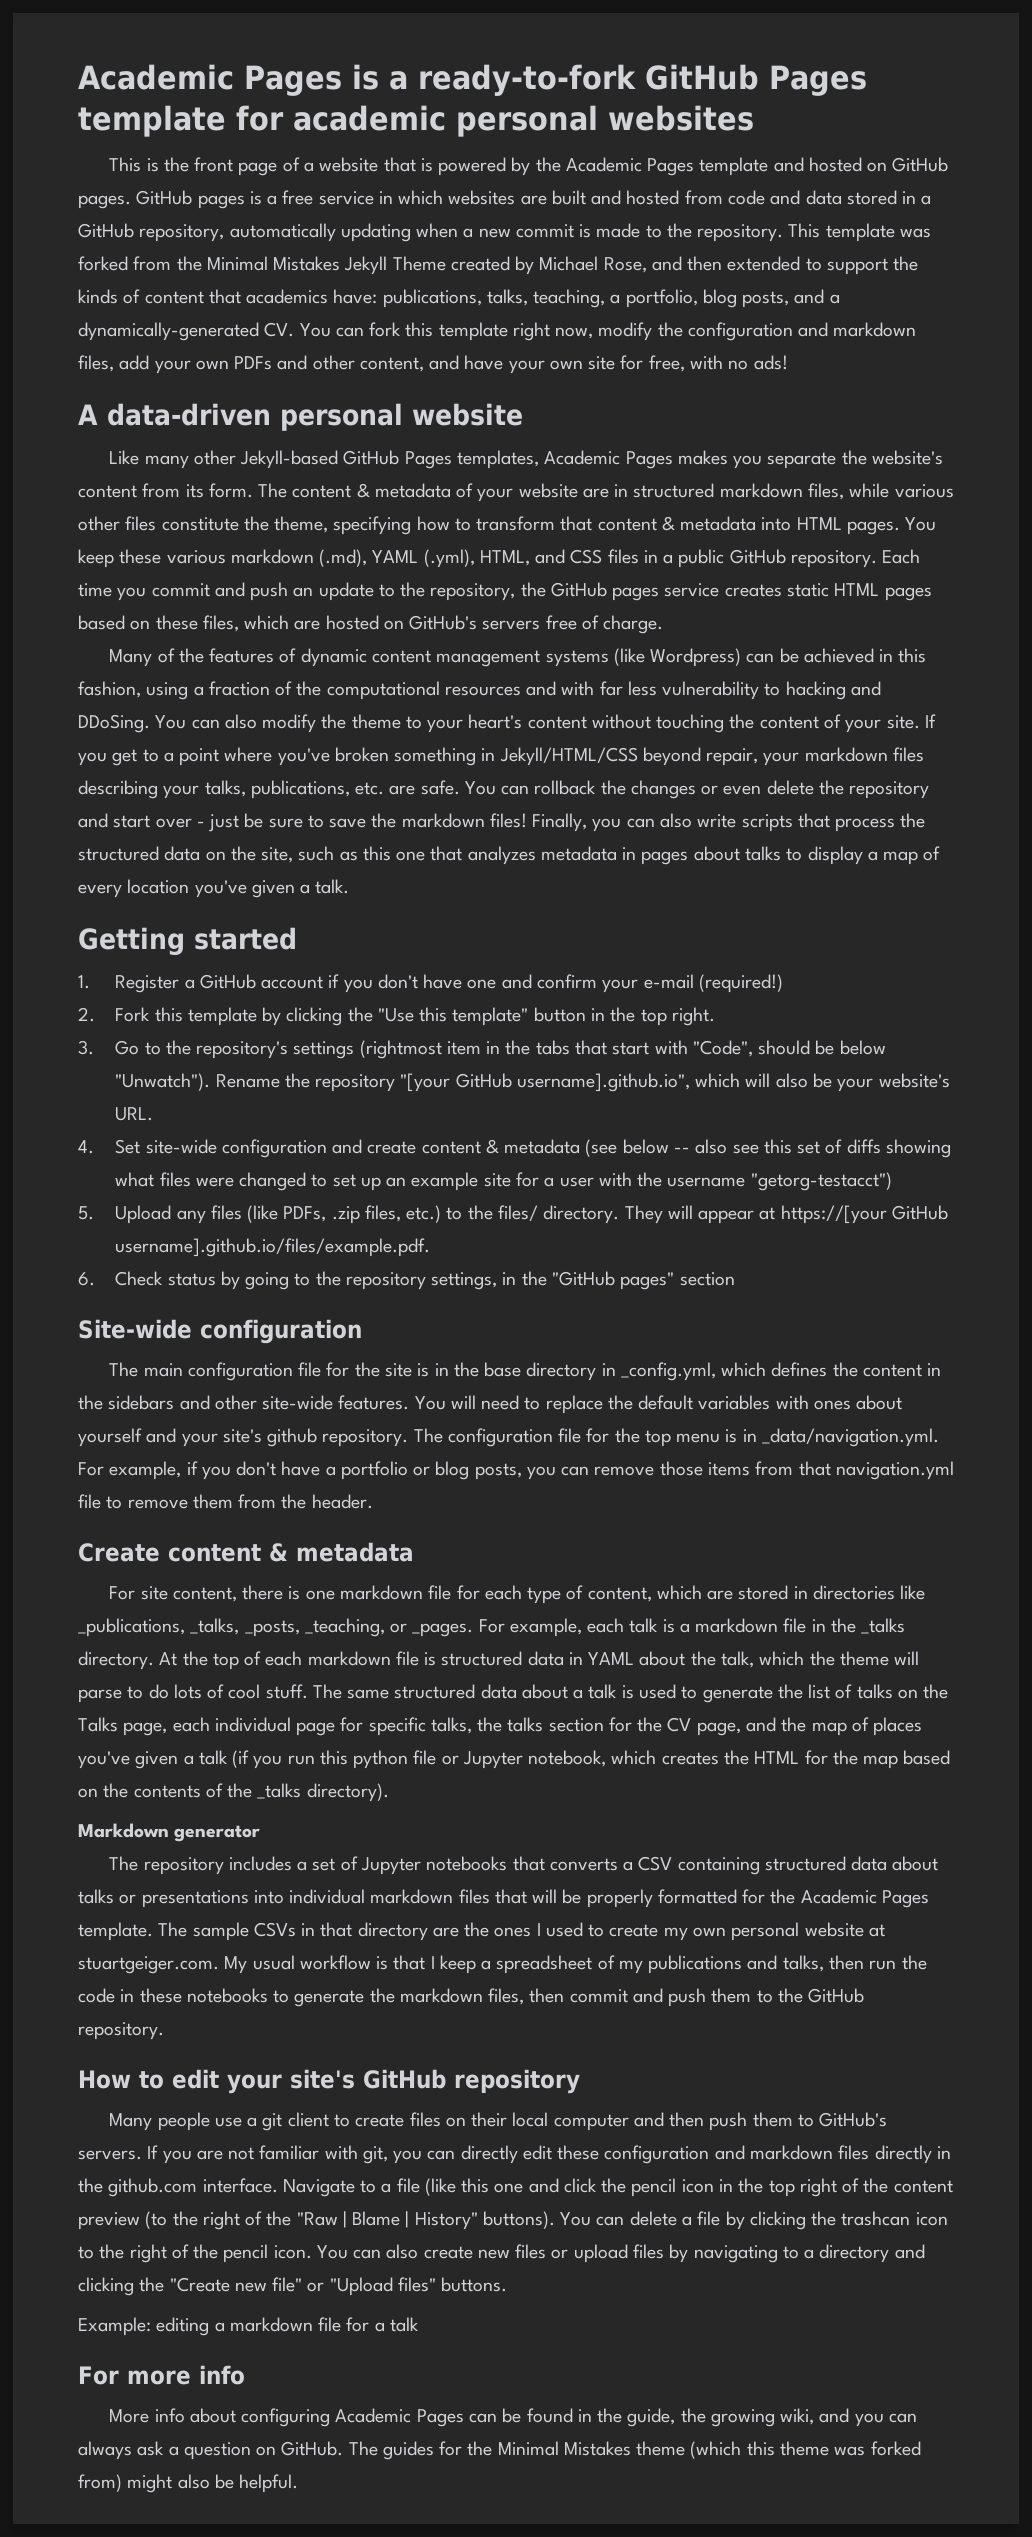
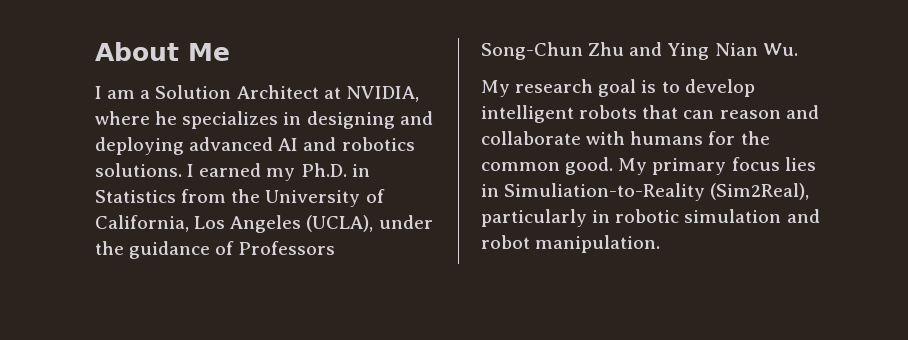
[78,64,867,96] [78,105,754,137] [109,157,949,176] [78,190,932,209] [78,223,931,242] [78,256,919,275] [78,289,840,308] [78,322,917,341] [78,355,788,374] [78,403,523,431] [109,450,943,469] [78,483,954,502] [78,516,937,535] [78,549,921,568] [78,582,932,601] [78,615,664,634] [109,648,927,667] [78,681,881,700] [78,714,936,733] [78,747,924,766] [78,780,930,799] [78,813,926,832] [78,846,941,865] [78,879,350,898] [78,927,297,956] [78,974,783,993] [78,1007,715,1026] [78,1040,886,1059] [115,1073,950,1092] [115,1107,154,1121] [78,1139,951,1158] [115,1172,892,1191] [78,1205,948,1224] [115,1238,431,1257] [78,1271,735,1290] [78,1319,362,1344] [109,1362,942,1381] [78,1395,903,1414] [78,1428,939,1447] [78,1461,954,1480] [78,1494,373,1509] [78,1542,414,1562] [109,1585,926,1604] [78,1618,906,1637] [78,1651,920,1670] [78,1684,949,1703] [78,1717,923,1736] [78,1750,951,1769] [78,1783,389,1802] [78,1823,261,1842] [109,1856,939,1875] [78,1889,929,1908] [78,1922,885,1941] [78,1955,927,1974] [78,1988,865,2007] [78,2022,164,2040] [78,2069,580,2094] [109,2112,888,2131] [78,2145,951,2164] [78,2178,953,2197] [78,2211,948,2230] [78,2244,925,2263] [78,2277,508,2296] [78,2317,419,2336] [78,2365,245,2385] [109,2408,917,2427] [78,2441,921,2460] [78,2474,299,2493] Academic Pages is a ready-to-fork GitHub Pages template for academic personal websites // This is the front page of a website that is powered by the Academic Pages template and hosted on GitHub pages. GitHub pages is a free service in which websites are built and hosted from code and data stored in a GitHub repository, automatically updating when a new commit is made to the repository. This template was forked from the Minimal Mistakes Jekyll Theme created by Michael Rose, and then extended to support the kinds of content that academics have: publications, talks, teaching, a portfolio, blog posts, and a dynamically-generated CV. You can fork this template right now, modify the configuration and markdown files, add your own PDFs and other content, and have your own site for free, with no ads! // A data-driven personal website // Like many other Jekyll-based GitHub Pages templates, Academic Pages makes you separate the website's content from its form. The content & metadata of your website are in structured markdown files, while various other files constitute the theme, specifying how to transform that content & metadata into HTML pages. You keep these various markdown (.md), YAML (.yml), HTML, and CSS files in a public GitHub repository. Each time you commit and push an update to the repository, the GitHub pages service creates static HTML pages based on these files, which are hosted on GitHub's servers free of charge. // Many of the features of dynamic content management systems (like Wordpress) can be achieved in this fashion, using a fraction of the computational resources and with far less vulnerability to hacking and DDoSing. You can also modify the theme to your heart's content without touching the content of your site. If you get to a point where you've broken something in Jekyll/HTML/CSS beyond repair, your markdown files describing your talks, publications, etc. are safe. You can rollback the changes or even delete the repository and start over - just be sure to save the markdown files! Finally, you can also write scripts that process the structured data on the site, such as this one that analyzes metadata in pages about talks to display a map of every location you've given a talk. // Getting started // 1. Register a GitHub account if you don't have one and confirm your e-mail (required!) // 2. Fork this template by clicking the "Use this template" button in the top right. // 3. Go to the repository's settings (rightmost item in the tabs that start with "Code", should be below "Unwatch"). Rename the repository "[your GitHub username].github.io", which will also be your website's URL. // 4. Set site-wide configuration and create content & metadata (see below -- also see this set of diffs showing what files were changed to set up an example site for a user with the username "getorg-testacct") // 5. Upload any files (like PDFs, .zip files, etc.) to the files/ directory. They will appear at https://[your GitHub username].github.io/files/example.pdf. // 6. Check status by going to the repository settings, in the "GitHub pages" section // Site-wide configuration // The main configuration file for the site is in the base directory in _config.yml, which defines the content in the sidebars and other site-wide features. You will need to replace the default variables with ones about yourself and your site's github repository. The configuration file for the top menu is in _data/navigation.yml. For example, if you don't have a portfolio or blog posts, you can remove those items from that navigation.yml file to remove them from the header. // Create content & metadata // For site content, there is one markdown file for each type of content, which are stored in directories like _publications, _talks, _posts, _teaching, or _pages. For example, each talk is a markdown file in the _talks directory. At the top of each markdown file is structured data in YAML about the talk, which the theme will parse to do lots of cool stuff. The same structured data about a talk is used to generate the list of talks on the Talks page, each individual page for specific talks, the talks section for the CV page, and the map of places you've given a talk (if you run this python file or Jupyter notebook, which creates the HTML for the map based on the contents of the _talks directory). // Markdown generator // The repository includes a set of Jupyter notebooks that converts a CSV containing structured data about talks or presentations into individual markdown files that will be properly formatted for the Academic Pages template. The sample CSVs in that directory are the ones I used to create my own personal website at stuartgeiger.com. My usual workflow is that I keep a spreadsheet of my publications and talks, then run the code in these notebooks to generate the markdown files, then commit and push them to the GitHub repository. // How to edit your site's GitHub repository // Many people use a git client to create files on their local computer and then push them to GitHub's servers. If you are not familiar with git, you can directly edit these configuration and markdown files directly in the github.com interface. Navigate to a file (like this one and click the pencil icon in the top right of the content preview (to the right of the "Raw | Blame | History" buttons). You can delete a file by clicking the trashcan icon to the right of the pencil icon. You can also create new files or upload files by navigating to a directory and clicking the "Create new file" or "Upload files" buttons. // Example: editing a markdown file for a talk // For more info // More info about configuring Academic Pages can be found in the guide, the growing wiki, and you can always ask a question on GitHub. The guides for the Minimal Mistakes theme (which this theme was forked from) might also be helpful. -> [95,42,230,61] [95,85,419,102] [95,111,433,129] [95,137,415,155] [95,163,370,181] [95,189,385,207] [95,215,433,233] [95,241,336,259] [481,42,798,60] [481,79,755,97] [481,105,819,123] [481,131,770,145] [481,157,816,175] [481,183,810,201] [481,209,820,227] [481,235,661,253] About Me // I am a Solution Architect at NVIDIA, where he specializes in designing and deploying advanced AI and robotics solutions. I earned my Ph.D. in Statistics from the University of California, Los Angeles (UCLA), under the guidance of Professors Song-Chun Zhu and Ying Nian Wu. // My research goal is to develop intelligent robots that can reason and collaborate with humans for the common good. My primary focus lies in Simuliation-to-Reality (Sim2Real), particularly in robotic simulation and robot manipulation.

